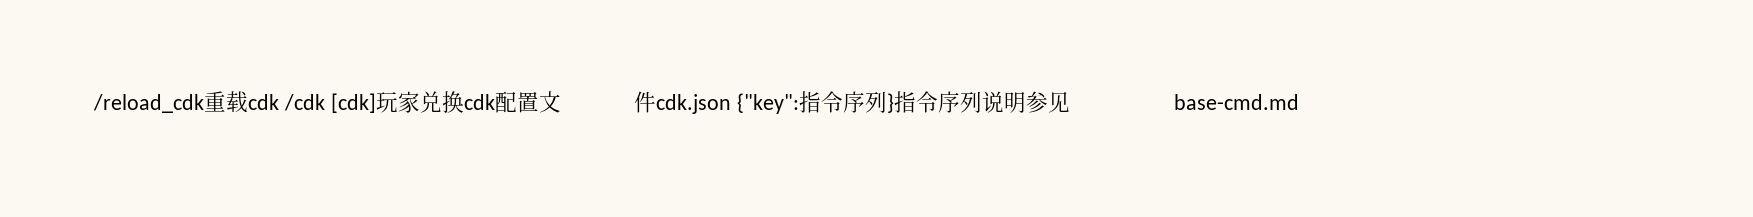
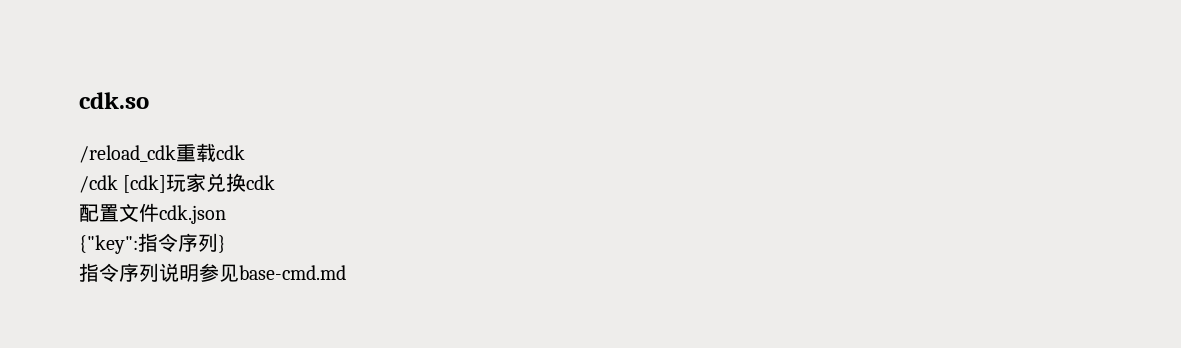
(93, 103) none -> [79,92,149,109] cdk.so //
(279, 102) none -> (245, 152) //
(495, 102) none -> (276, 182) //
(731, 104) none -> (226, 214) //
(894, 103) none -> (226, 244) //

